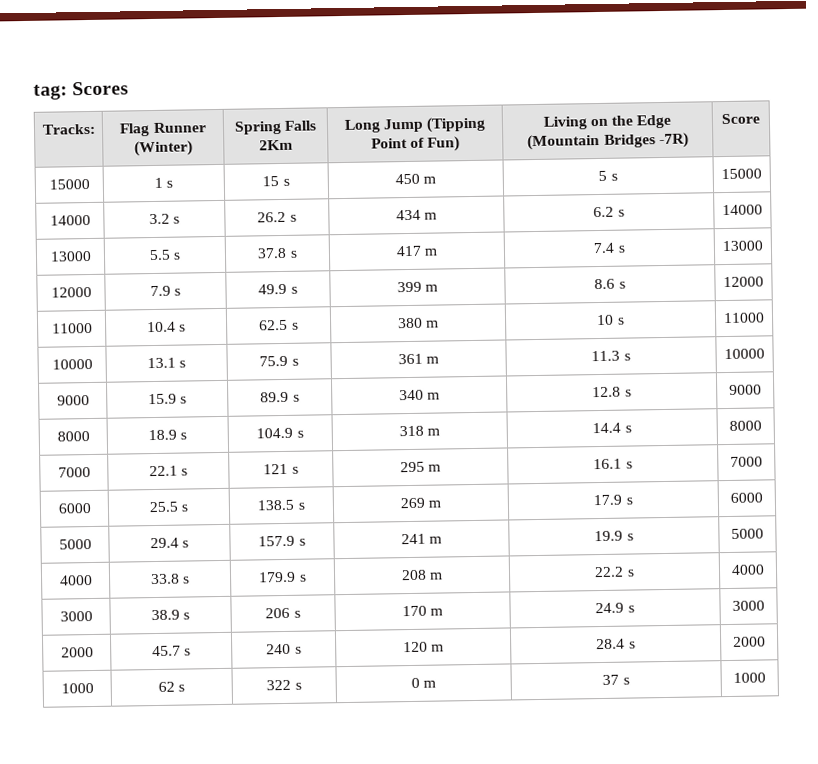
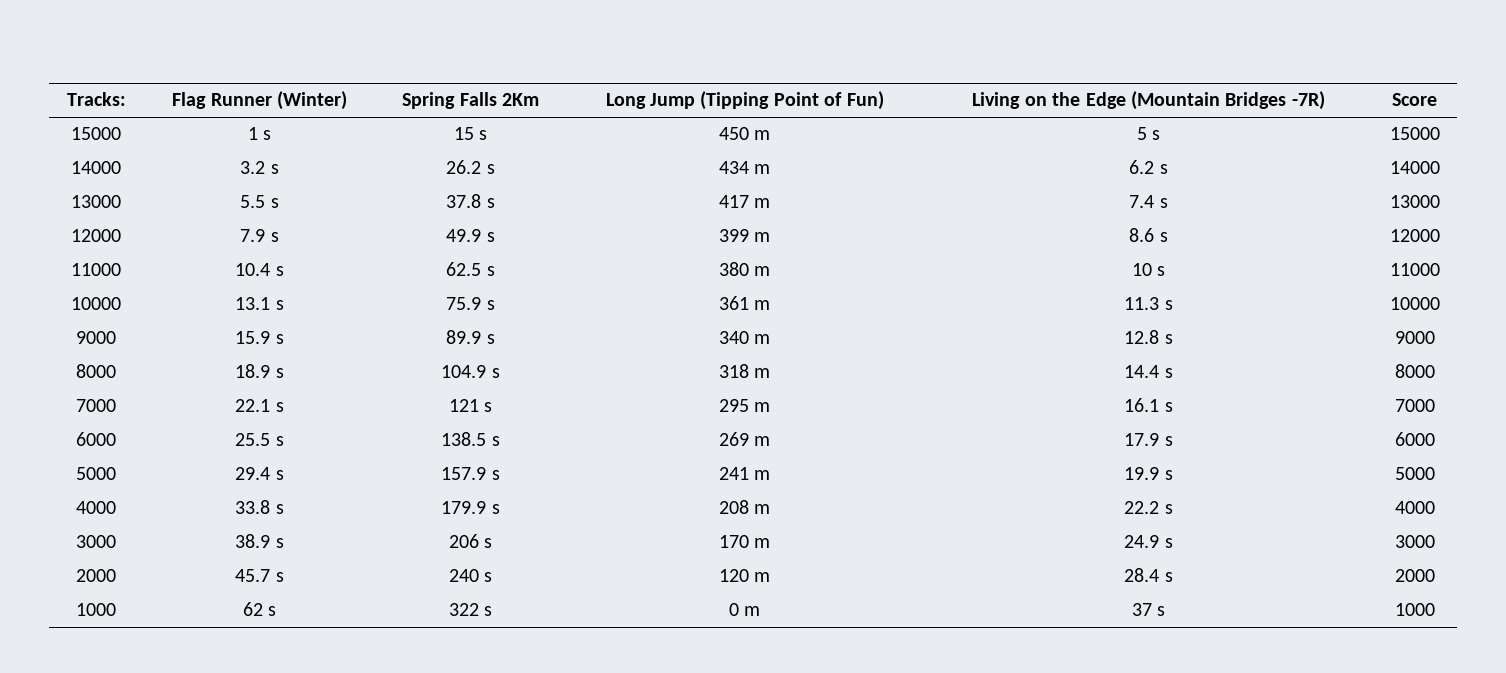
[33,81,130,100] tag: Scores // -> (66, 99) none

